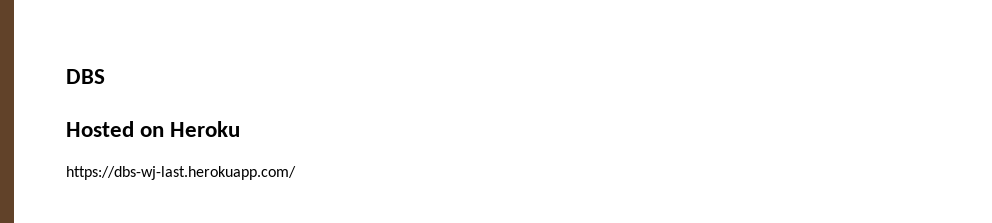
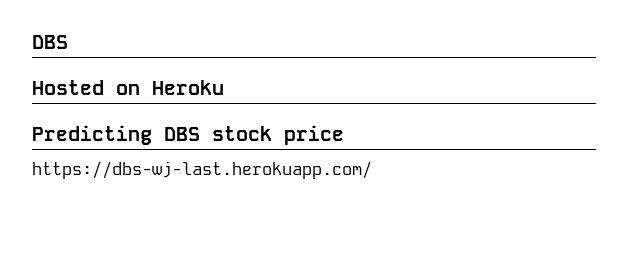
(241, 129) none -> [32,125,344,145] // Predicting DBS stock price

